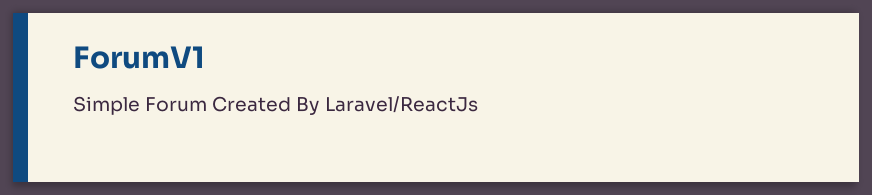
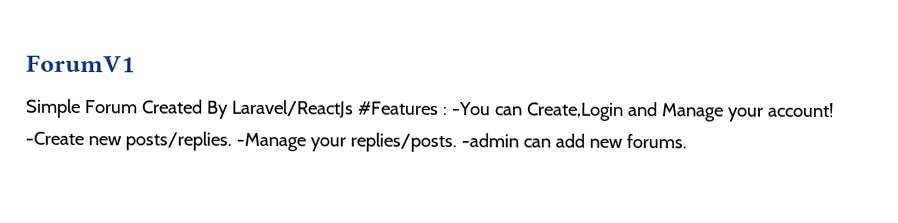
(478, 104) none -> [356,101,834,122] [25,131,687,153] #Features : -You can Create,Login and Manage your account! -Create new posts/replies. -Manage your replies/posts. -admin can add new forums.

